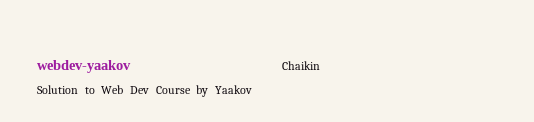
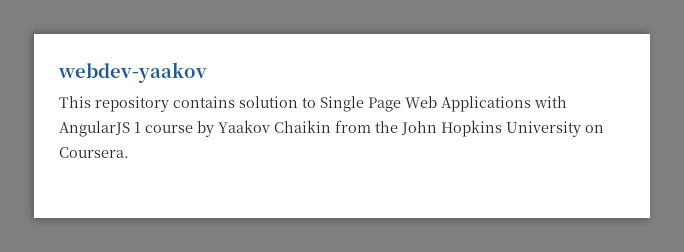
[37,85,252,97] [282,61,320,70] Solution to Web Dev Course by Yaakov Chaikin -> [59,96,567,112] [59,120,604,137] [59,147,129,158] This repository contains solution to Single Page Web Applications with AngularJS 1 course by Yaakov Chaikin from the John Hopkins University on Coursera.

